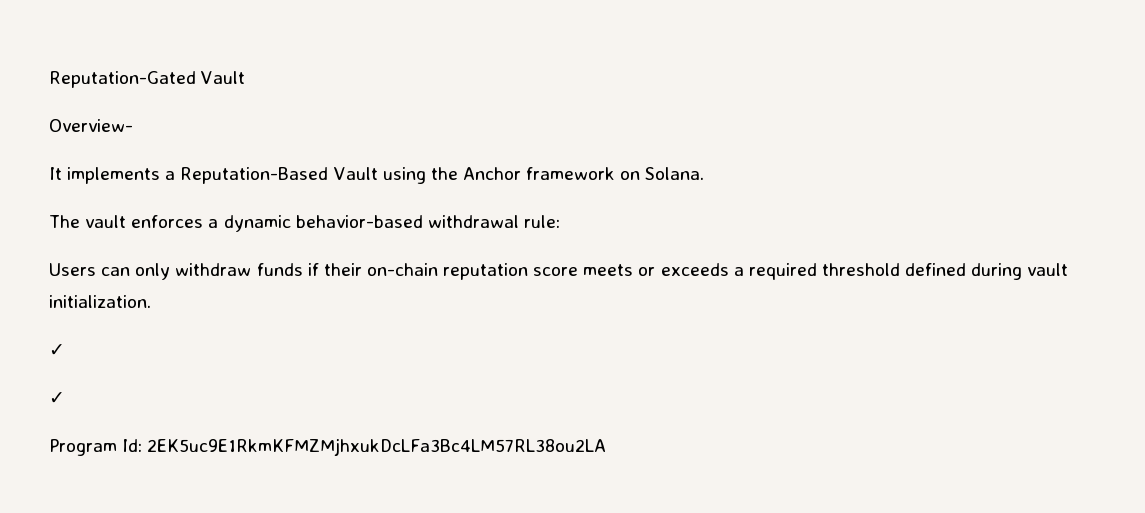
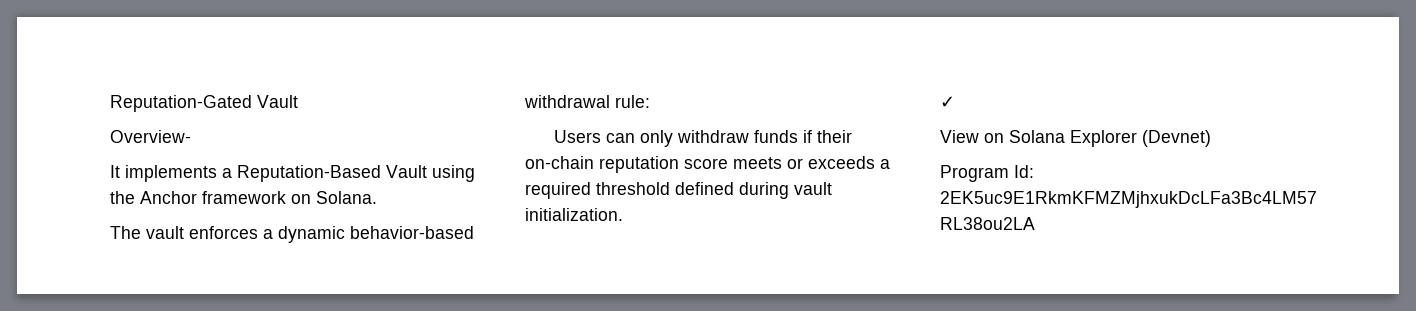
[49,392,65,404] ✓ -> [940,130,1211,147] View on Solana Explorer (Devnet)

